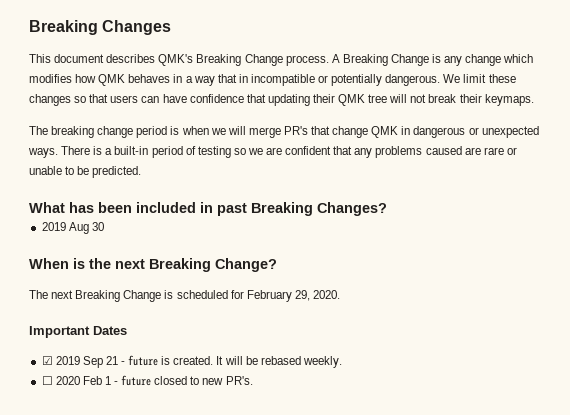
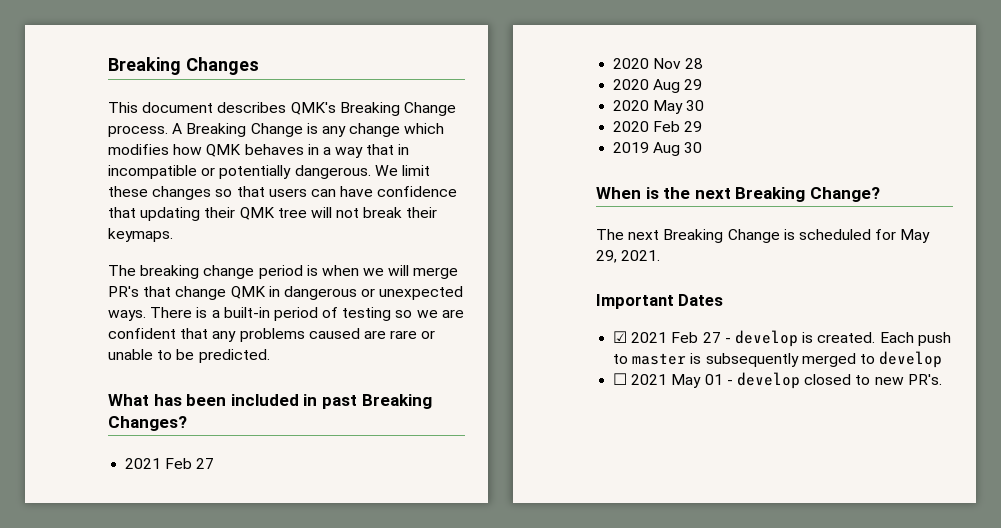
(387, 209) none -> [125,458,215,469] [613,58,704,69] [613,79,703,93] [613,100,705,114] [613,121,703,132] // 2021 Feb 27 // 2020 Nov 28 // 2020 Aug 29 // 2020 May 30 // 2020 Feb 29
[246,290,340,302] February 29, 2020. -> [900,229,931,243] [596,250,661,263] May 29, 2021.
[55,355,342,368] [41,375,152,386] 2019 Sep 21 - future is created. It will be rebased weekly. // ☐ 2020 Feb 1 - future -> [631,330,951,347] [613,351,943,368] [613,372,800,389] 2021 Feb 27 - develop is created. Each push to master is subsequently merged to develop // ☐ 2021 May 01 - develop

